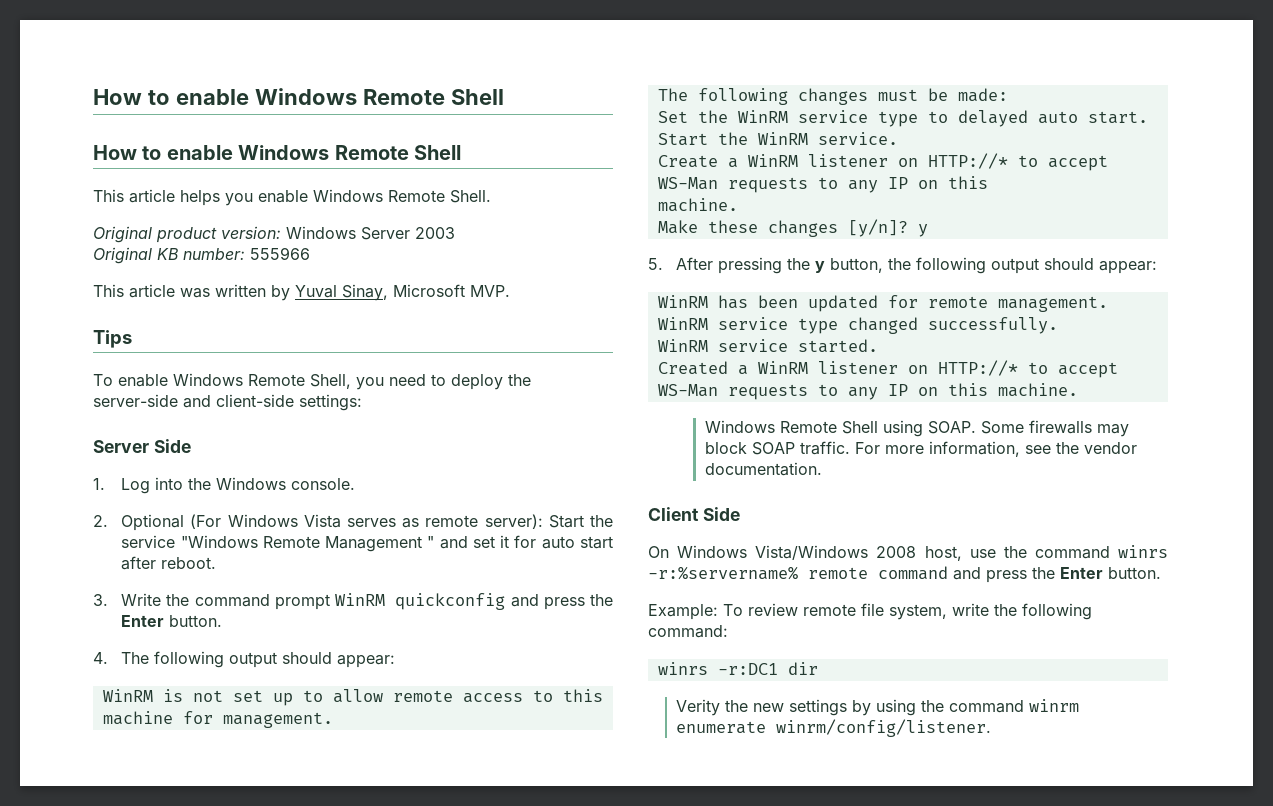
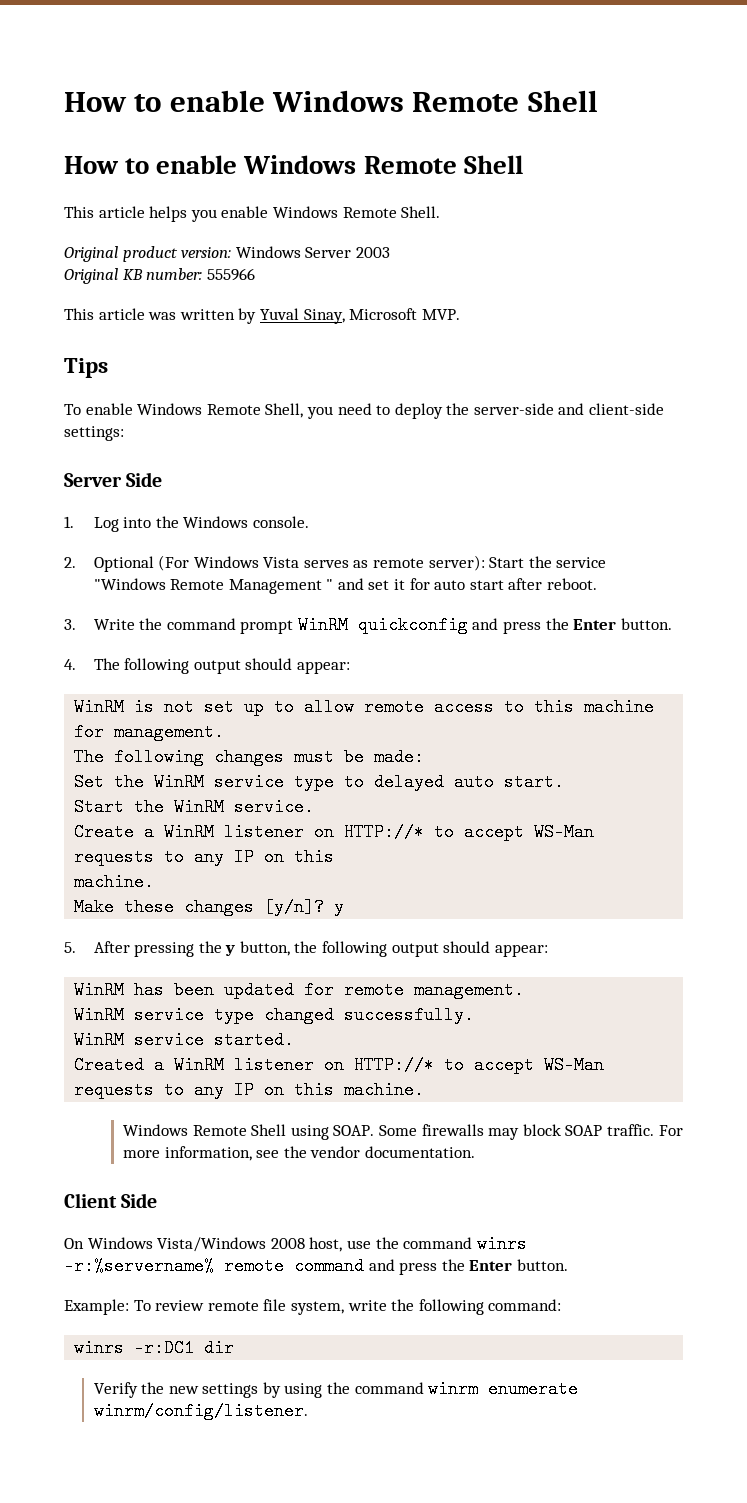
[676,699,721,716] Verity -> [93,1382,138,1398] Verify

